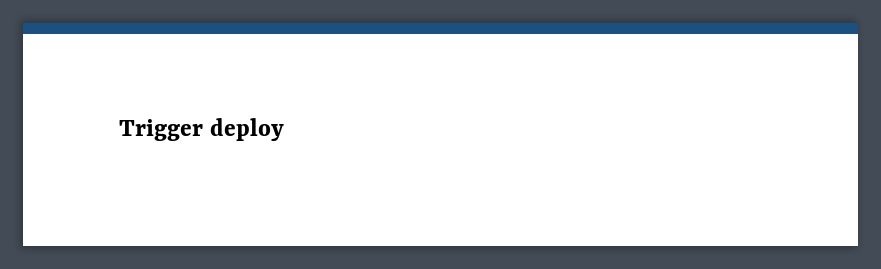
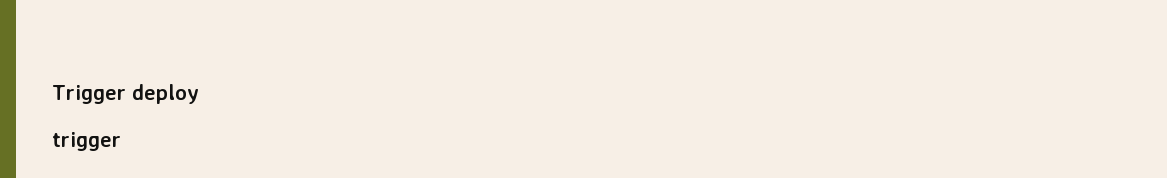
(285, 129) none -> [52,132,121,151] // trigger

